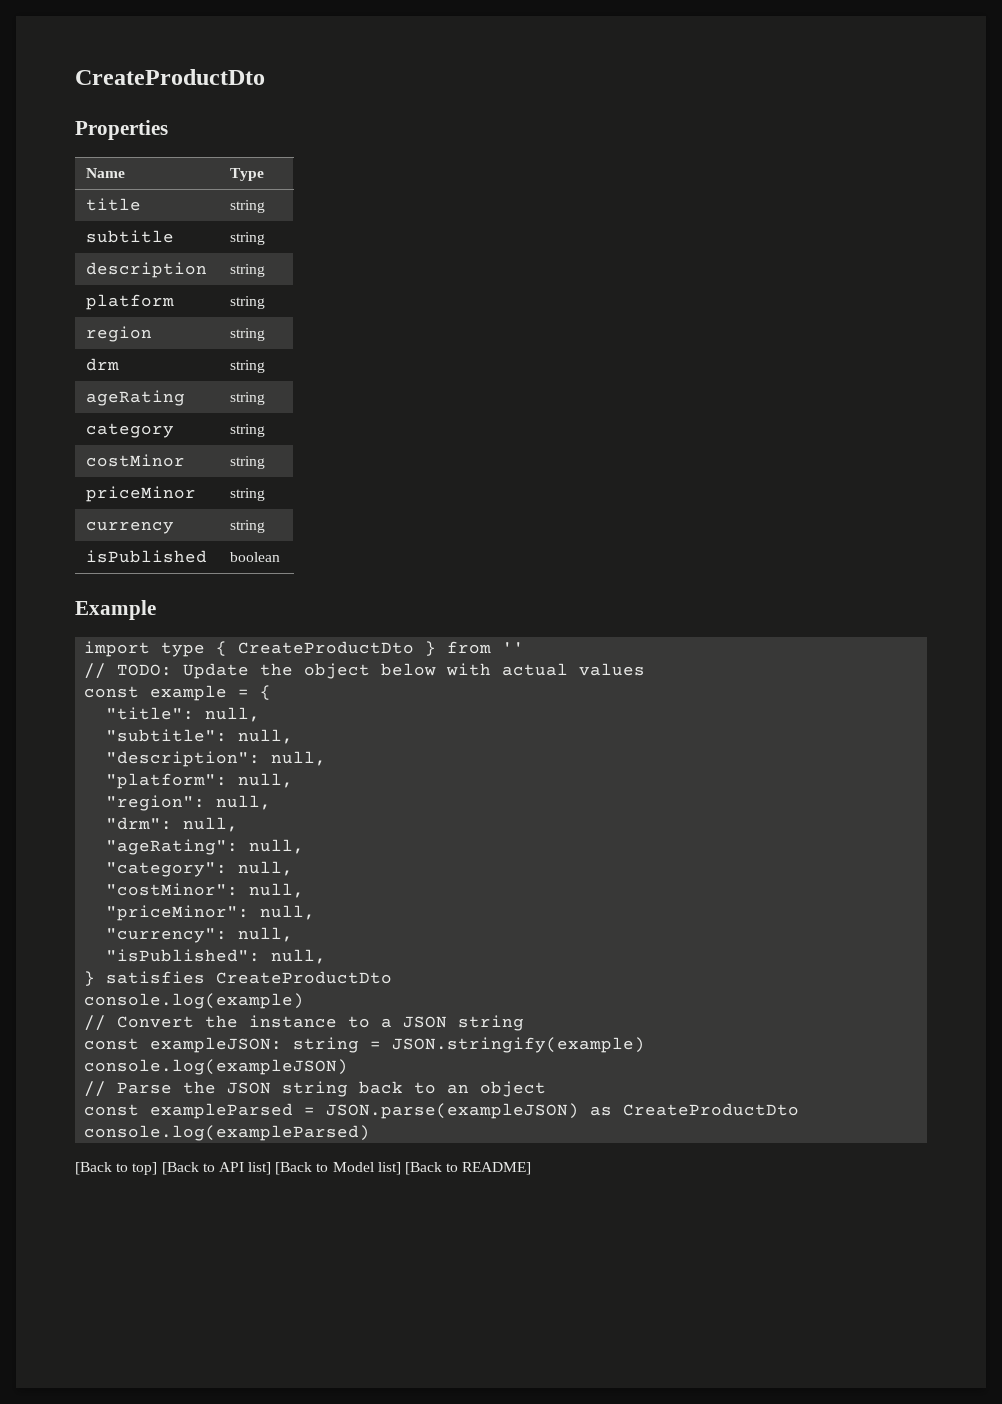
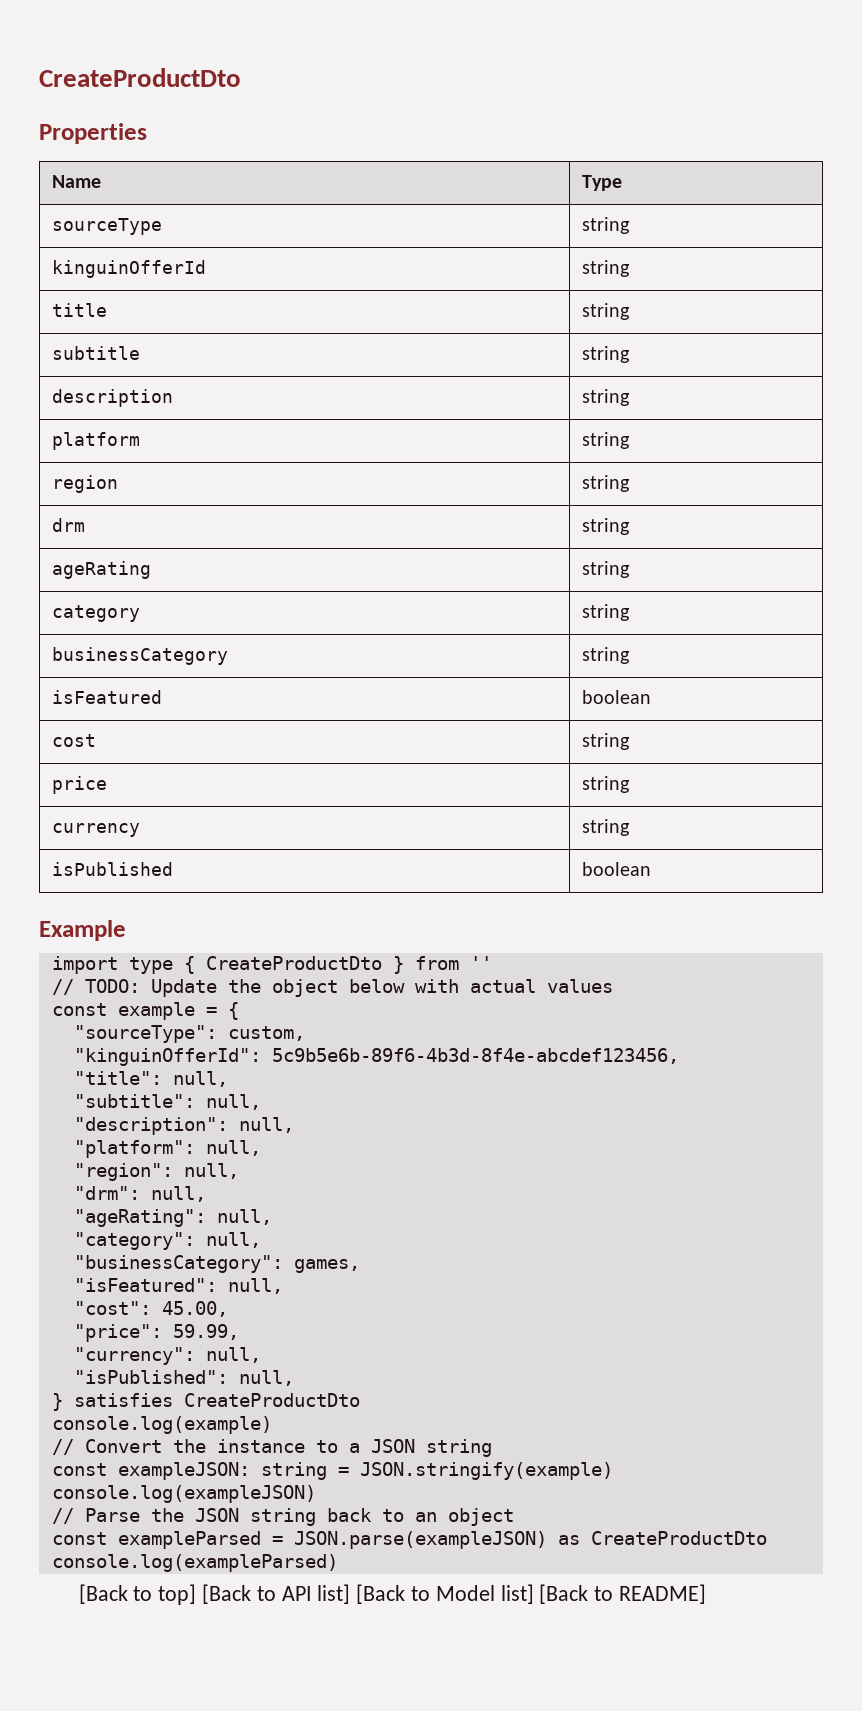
(265, 174) none -> [52,218,163,235] [582,217,631,234] [52,260,207,278] [582,260,631,277] // sourceType | string // kinguinOfferId | string
[86,454,186,467] [230,456,266,469] [86,486,197,502] costMinor | string // priceMinor -> [52,647,229,665] [582,647,631,664] [52,690,163,704] [582,690,652,704] [52,734,97,747] [582,733,631,750] [52,776,108,794] businessCategory | string // isFeatured | boolean // cost | string // price
(272, 692) none -> [73,1025,305,1043] [73,1048,679,1066] // "sourceType": custom, // "kinguinOfferId": 5c9b5e6b-89f6-4b3d-8f4e-abcdef123456,
[106,883,305,898] [106,905,316,921] "costMinor": null, // "priceMinor": null, -> [73,1255,360,1273] [73,1278,283,1294] [73,1301,228,1317] [73,1324,239,1342] "businessCategory": games, // "isFeatured": null, // "cost": 45.00, // "price": 59.99,

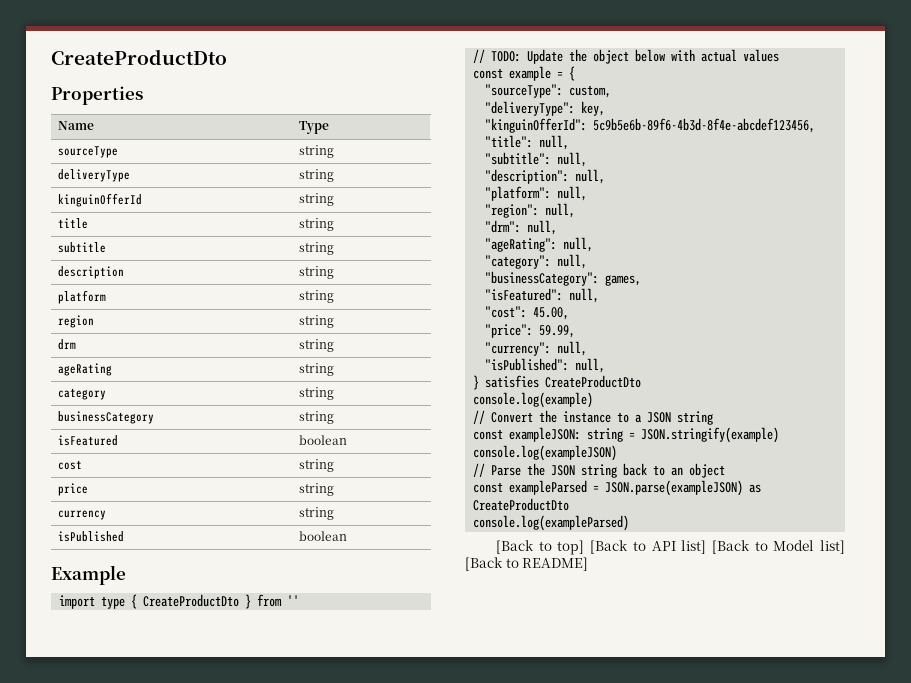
(631, 225) none -> [57,169,130,182] [298,169,334,182] // deliveryType | string
(305, 1033) none -> [485,101,606,116] // "deliveryType": key,

